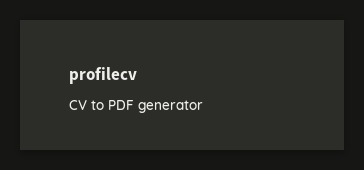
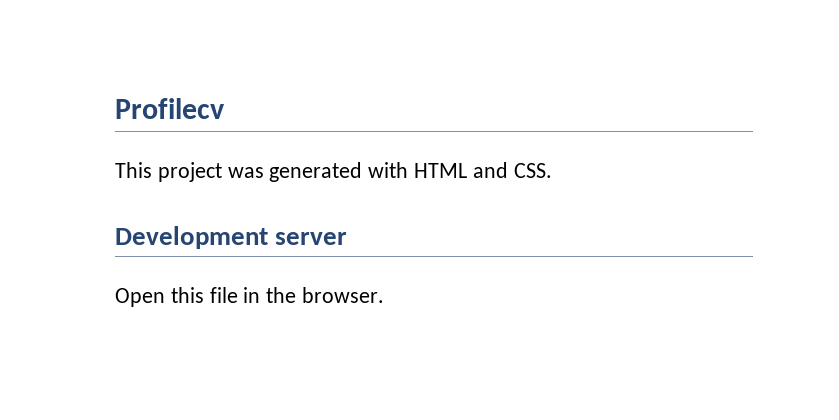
[69,67,137,84] [69,100,203,113] profilecv // CV to PDF generator -> [115,98,225,119] [115,162,552,182] [115,226,348,249] [115,287,385,307] Profilecv // This project was generated with HTML and CSS. // Development server // Open this file in the browser.

